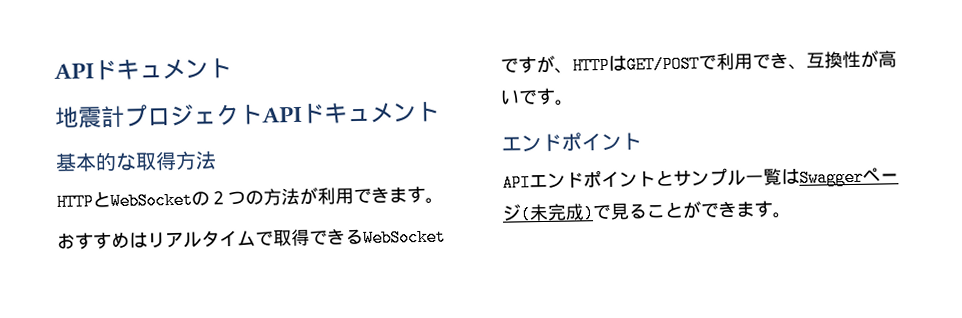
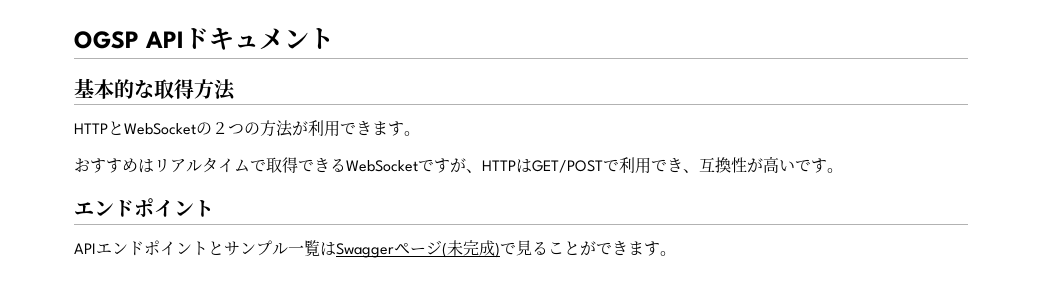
[54,58,232,81] [55,103,263,129] APIドキュメント // 地震計プロジェクト -> [74,31,139,49] OGSP

